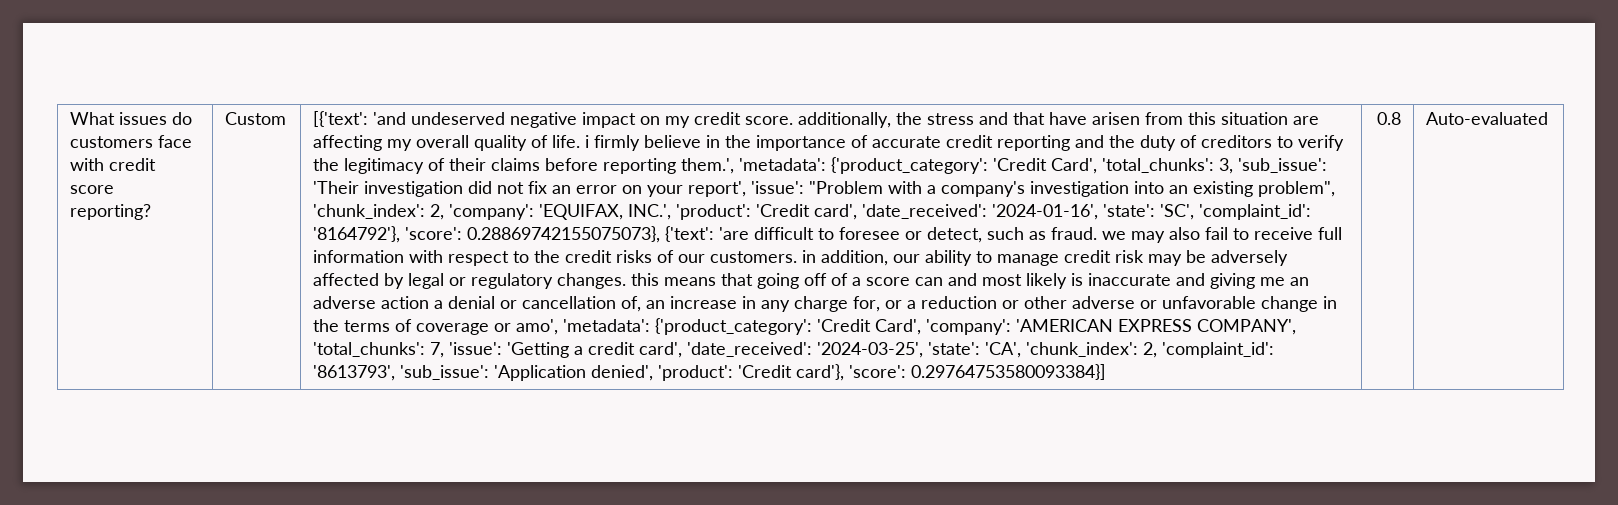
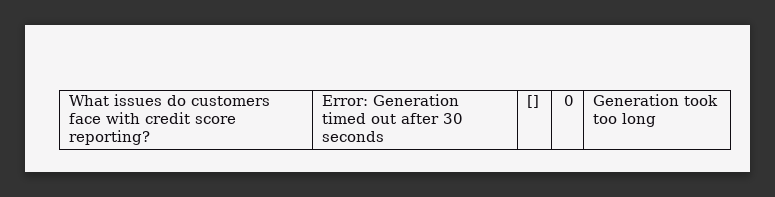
[225,112,287,125] [313,111,1320,128] [313,135,1345,151] [313,157,1328,174] [313,181,1336,197] [313,204,1312,220] [313,226,1343,243] [313,250,1289,266] [313,273,1310,289] [313,296,1338,312] [313,318,1297,335] [313,342,1275,358] [313,364,1107,381] [1376,112,1401,125] [1426,112,1549,125] Custom | [{'text': 'and undeserved negative impact on my credit score. additionally, the stress and that have arisen from this situation are affecting my overall quality of life. i firmly believe in the importance of accurate credit reporting and the duty of creditors to verify the legitimacy of their claims before reporting them.', 'metadata': {'product_category': 'Credit Card', 'total_chunks': 3, 'sub_issue': 'Their investigation did not fix an error on your report', 'issue': "Problem with a company's investigation into an existing problem", 'chunk_index': 2, 'company': 'EQUIFAX, INC.', 'product': 'Credit card', 'date_received': '2024-01-16', 'state': 'SC', 'complaint_id': '8164792'}, 'score': 0.28869742155075073}, {'text': 'are difficult to foresee or detect, such as fraud. we may also fail to receive full information with respect to the credit risks of our customers. in addition, our ability to manage credit risk may be adversely affected by legal or regulatory changes. this means that going off of a score can and most likely is inaccurate and giving me an adverse action a denial or cancellation of, an increase in any charge for, or a reduction or other adverse or unfavorable change in the terms of coverage or amo', 'metadata': {'product_category': 'Credit Card', 'company': 'AMERICAN EXPRESS COMPANY', 'total_chunks': 7, 'issue': 'Getting a credit card', 'date_received': '2024-03-25', 'state': 'CA', 'chunk_index': 2, 'complaint_id': '8613793', 'sub_issue': 'Application denied', 'product': 'Credit card'}, 'score': 0.29764753580093384}] | 0.8 | Auto-evaluated -> [322,94,460,106] [322,112,464,124] [322,131,385,142] [527,95,540,108] [563,95,574,106] [593,94,719,106] [593,113,657,127] Error: Generation timed out after 30 seconds | [] | 0 | Generation took too long

